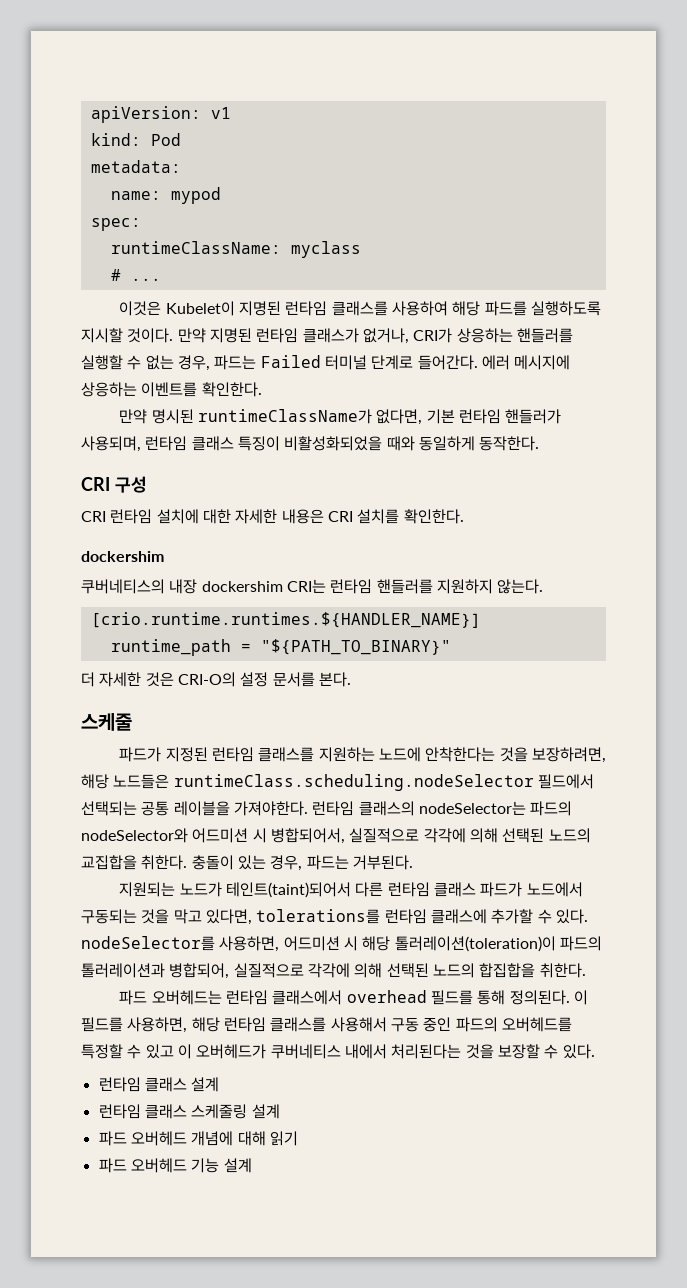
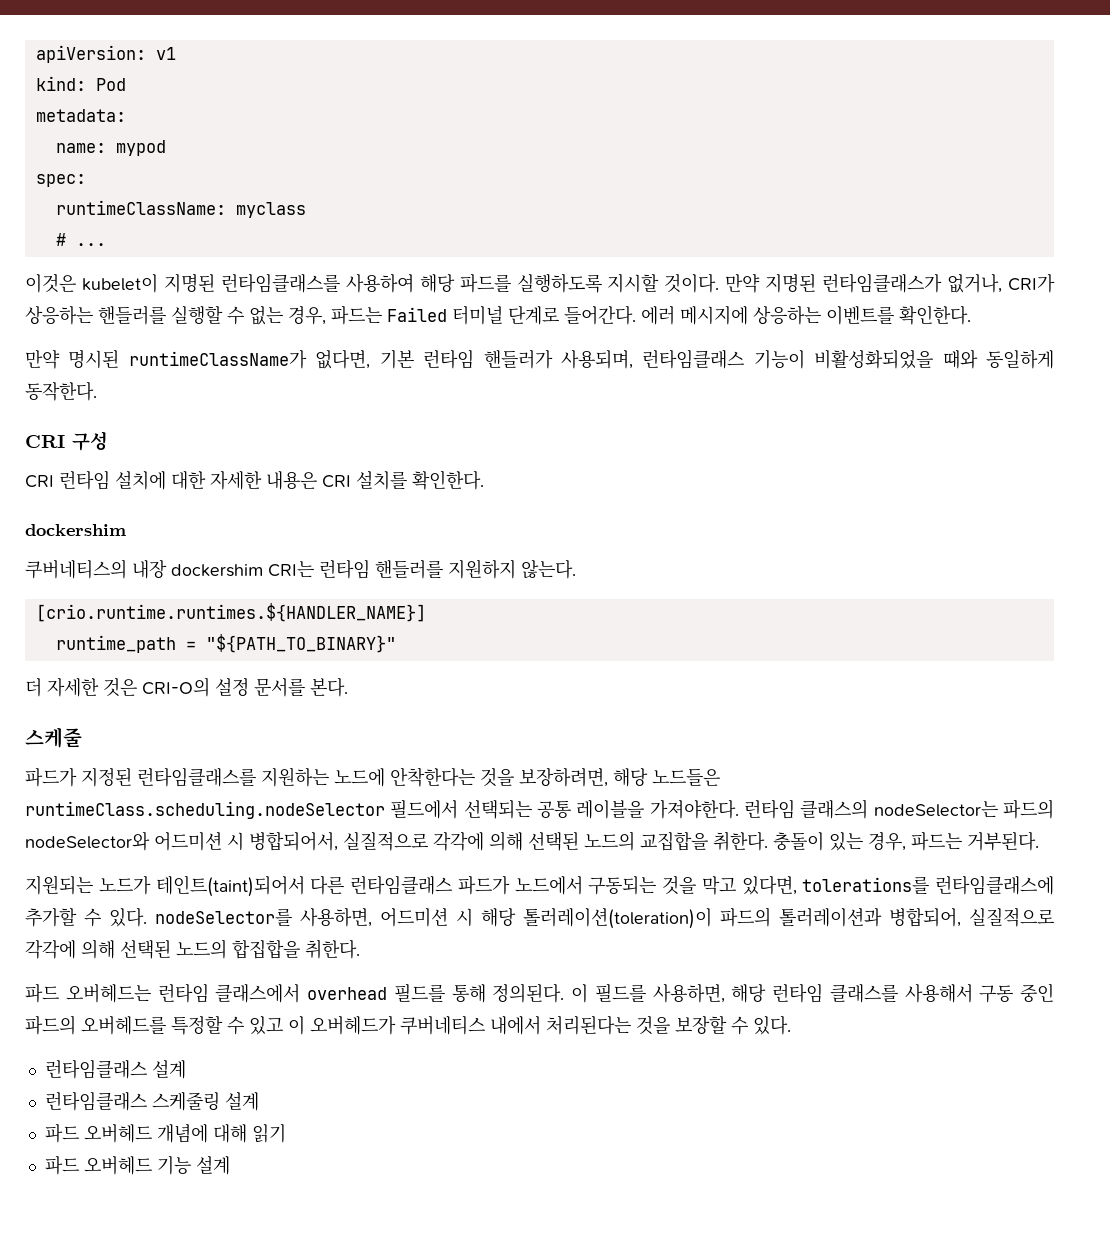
[165,301,388,316] Kubelet이 지명된 런타임 클래스를 -> [81,273,340,293] kubelet이 지명된 런타임클래스를
[256,328,359,343] 런타임 클래스가 -> [822,273,943,293] 런타임클래스가
[145,436,280,451] 런타임 클래스 특징이 -> [642,349,805,369] 런타임클래스 기능이
[212,747,315,762] 런타임 클래스를 -> [137,767,256,787] 런타임클래스를
[387,882,477,897] 런타임 클래스 -> [350,875,452,895] 런타임클래스
[384,909,487,924] 런타임 클래스에 -> [935,875,1054,895] 런타임클래스에
[98,1077,220,1092] [98,1104,187,1119] 런타임 클래스 설계 // 런타임 클래스 -> [44,1059,186,1079] [44,1091,147,1111] 런타임클래스 설계 // 런타임클래스

